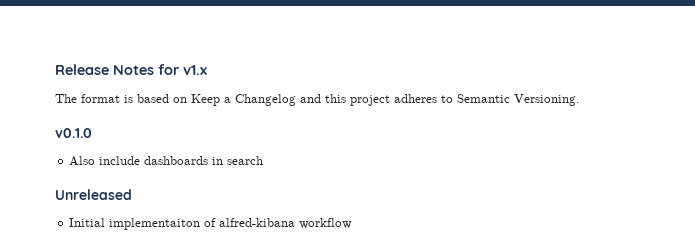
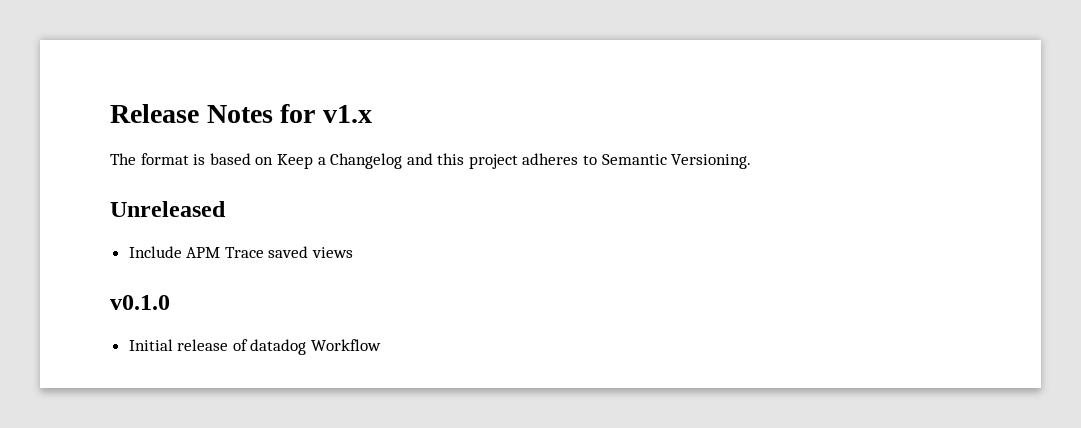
[55,128,92,138] [69,156,264,166] [55,189,132,200] [69,218,353,230] v0.1.0 // Also include dashboards in search // Unreleased // Initial implementaiton of alfred-kibana workflow -> [110,201,226,217] [128,246,354,258] [110,295,170,310] [128,339,382,355] Unreleased // Include APM Trace saved views // v0.1.0 // Initial release of datadog Workflow

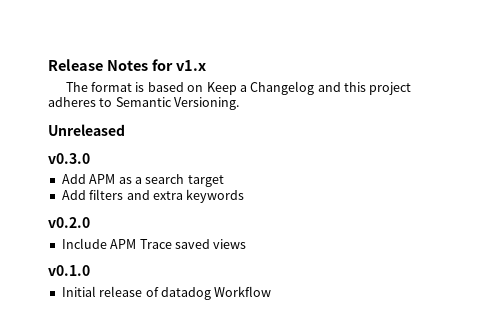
(226, 209) none -> [48,153,90,164] [61,174,224,187] [61,189,245,203] [48,217,90,228] // v0.3.0 // Add APM as a search target // Add filters and extra keywords // v0.2.0

